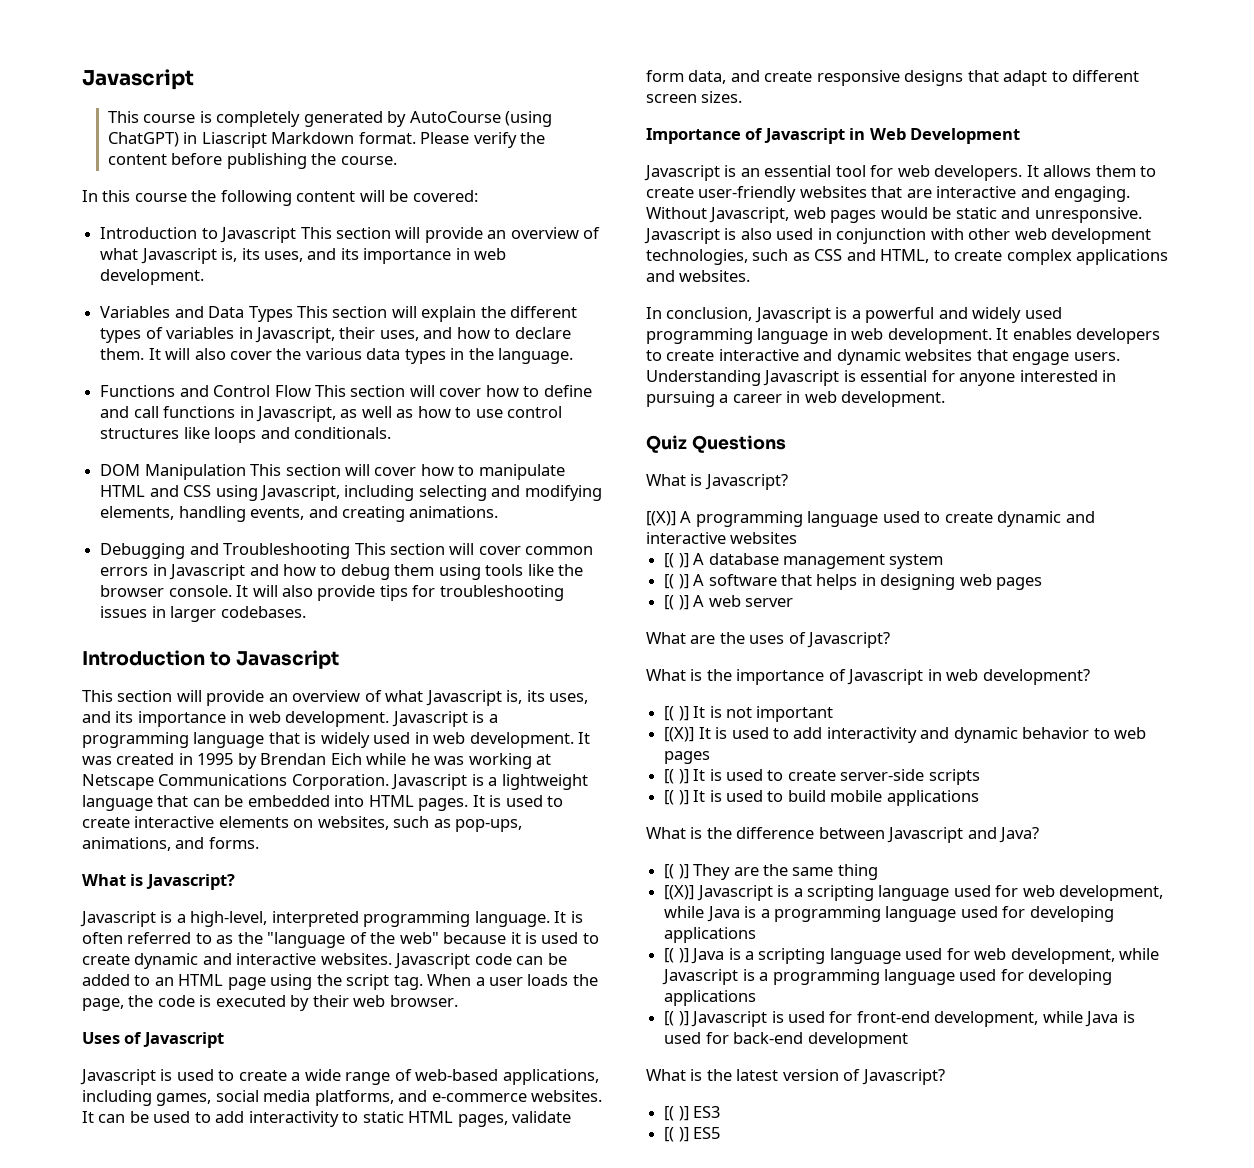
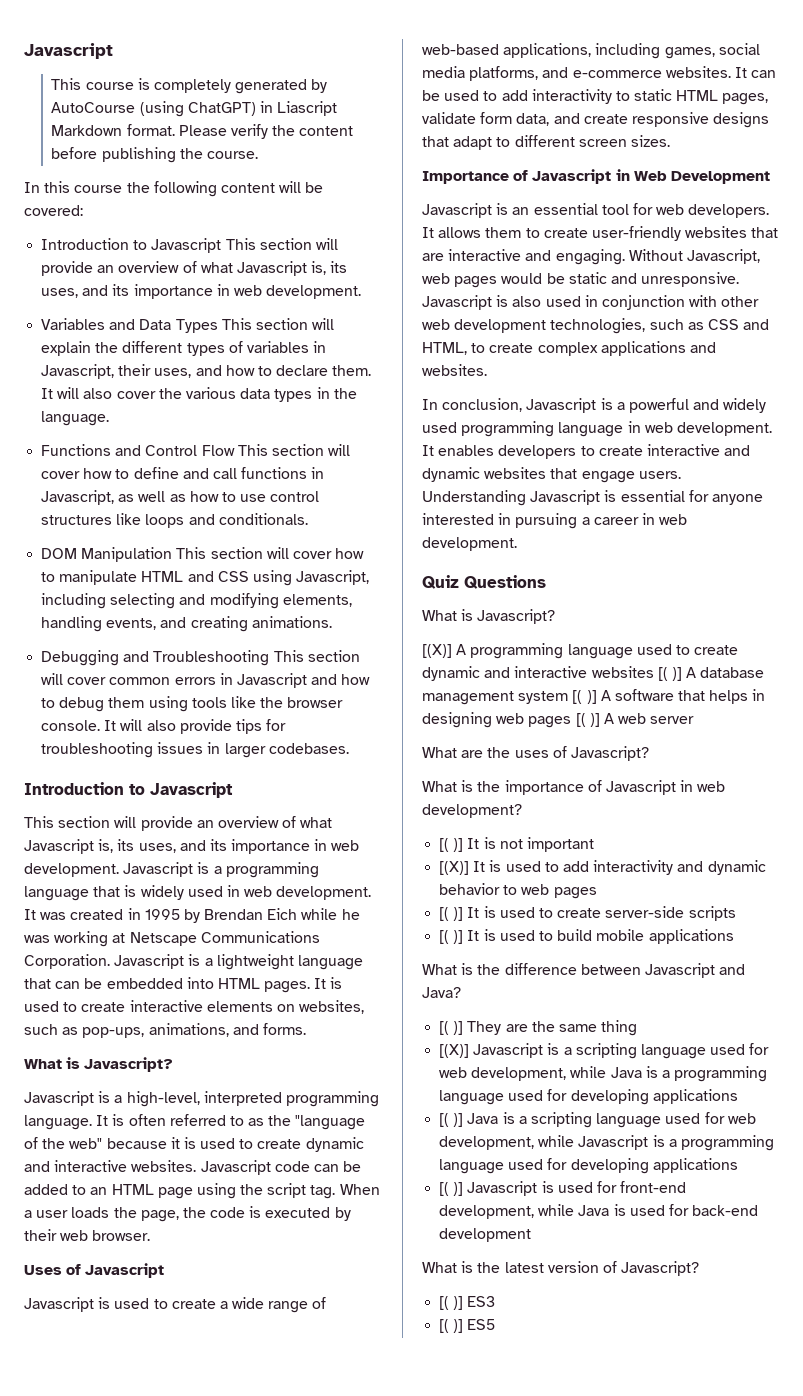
(798, 538) // -> (654, 672) none
(944, 561) // -> (569, 697) none
(1043, 583) // -> (572, 722) none

